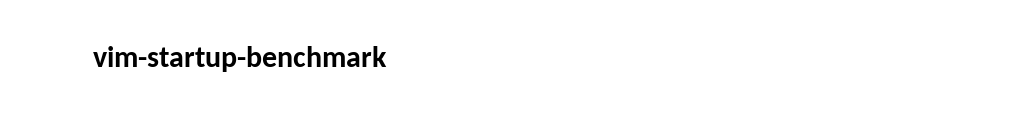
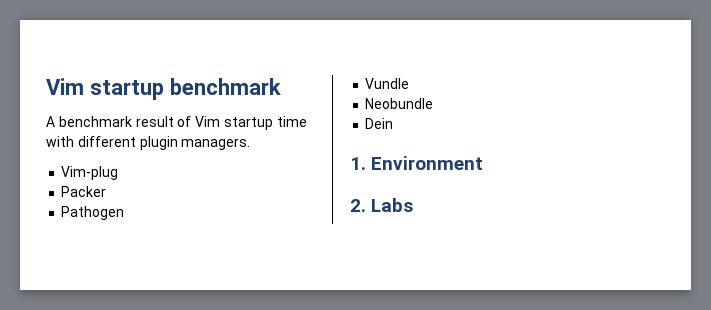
[93,46,387,72] vim-startup-benchmark -> [46,78,281,100] [46,116,307,130] [46,136,251,150] [61,166,119,180] [61,186,107,197] [61,206,125,220] [365,78,410,89] [365,98,434,109] [365,118,394,129] [350,156,484,170] [350,198,414,212] Vim startup benchmark // A benchmark result of Vim startup time with different plugin managers. // Vim-plug // Packer // Pathogen // Vundle // Neobundle // Dein // 1. Environment // 2. Labs

